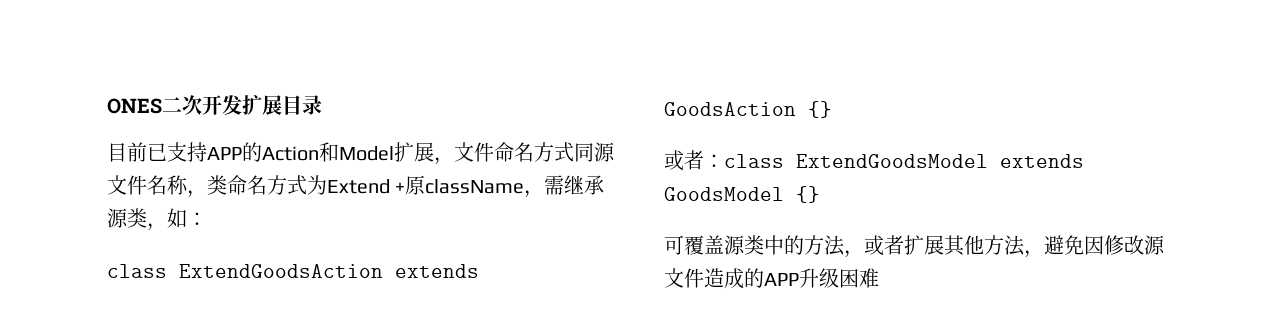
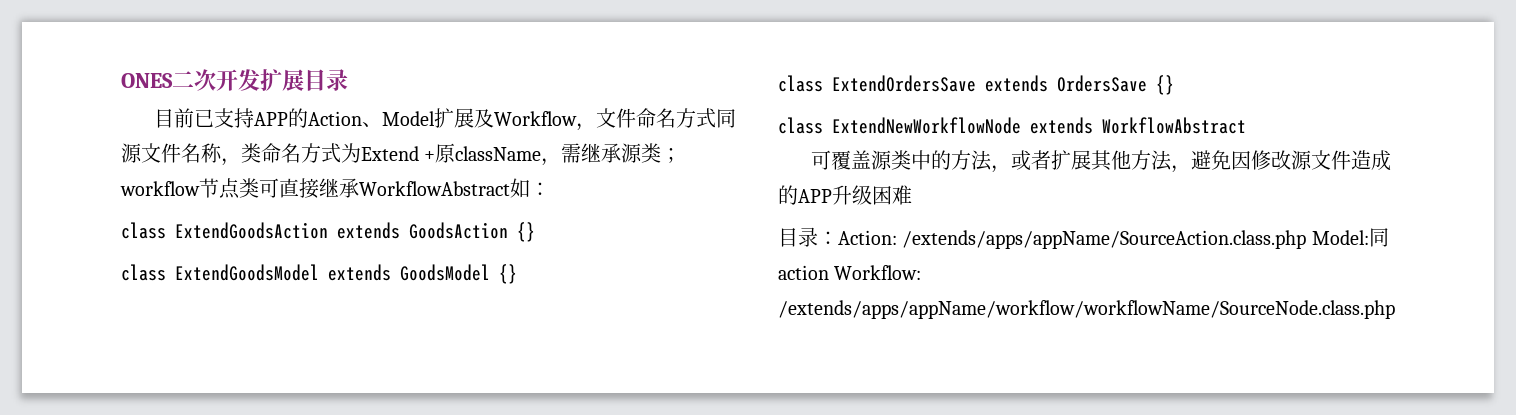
[319,142,339,162] 和 -> [362,122,383,127] 、
(434, 152) none -> [474,109,578,128] 及Workflow
[147,223,167,231] ， -> [661,148,682,163] [120,178,510,199] ；workflow节点类可直接继承WorkflowAbstract
[664,150,724,171] 或者： -> (535, 232) none
(820, 194) none -> [778,75,1174,95] [778,117,1246,134] // class ExtendOrdersSave extends OrdersSave {} // class ExtendNewWorkflowNode extends WorkflowAbstract
(879, 278) none -> [778,227,1389,249] [778,265,922,280] [778,300,1395,319] // 目录：Action: /extends/apps/appName/SourceAction.class.php Model:同action Workflow: /extends/apps/appName/workflow/workflowName/SourceNode.class.php

